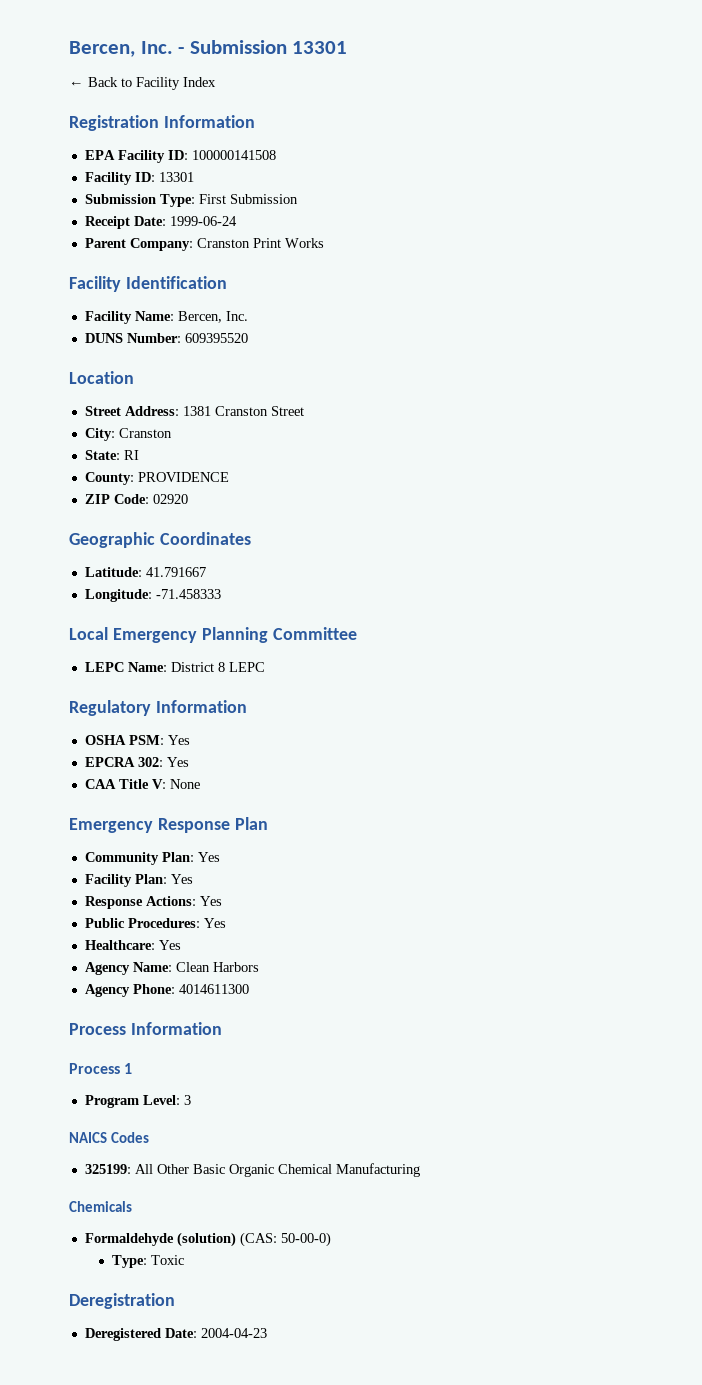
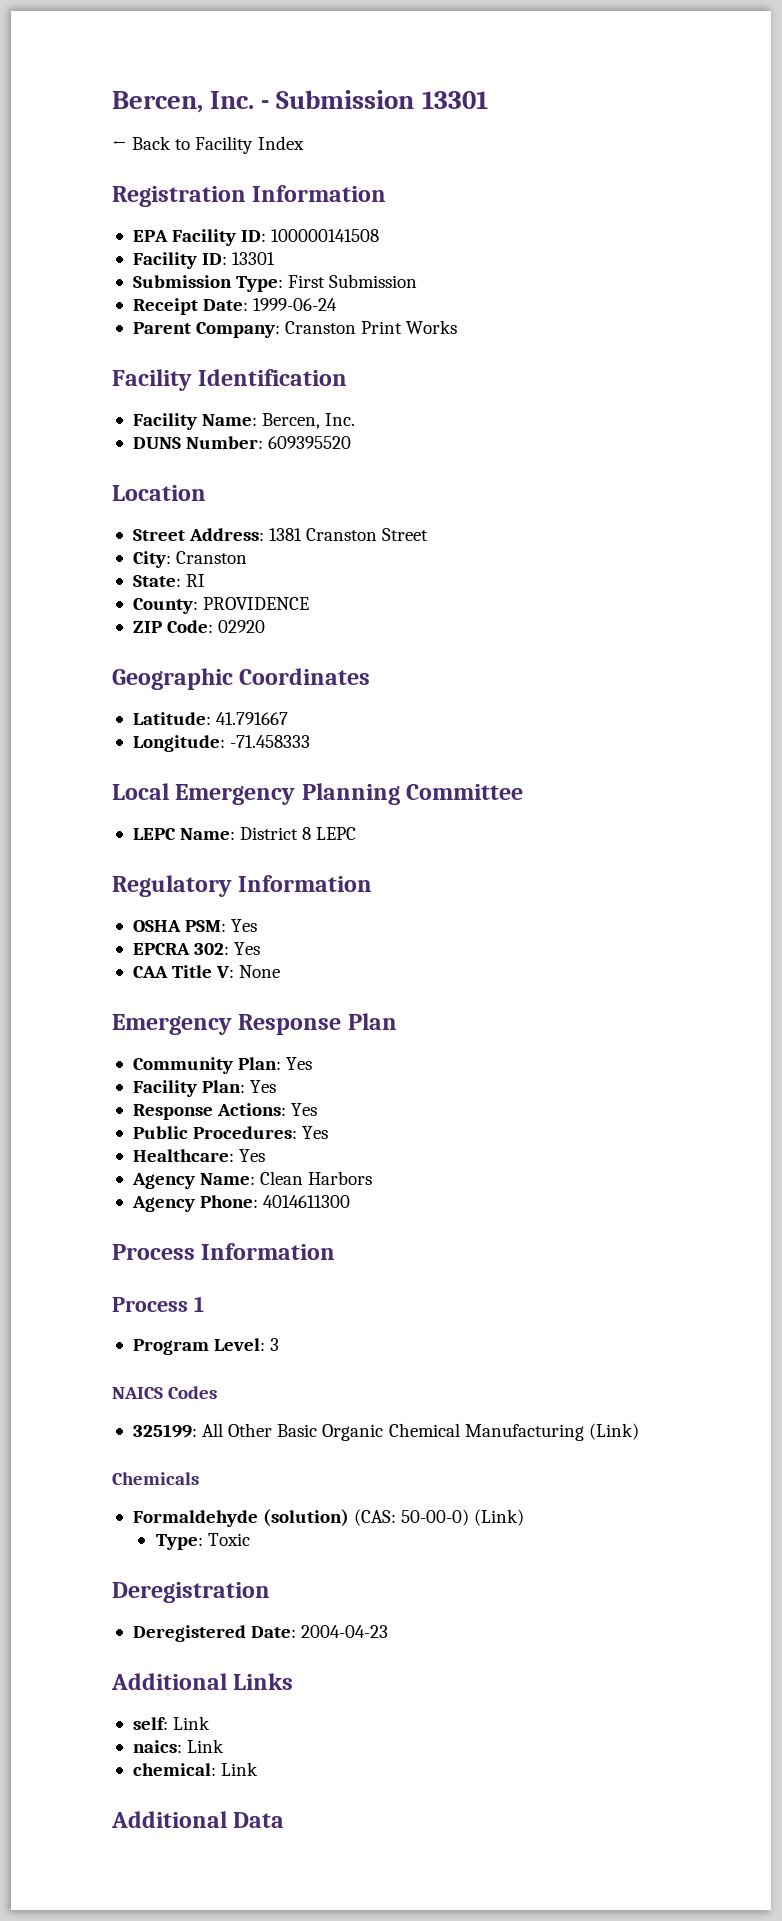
(420, 1170) none -> [588,1423,639,1440] (Link)
(331, 1239) none -> [474,1509,525,1526] (Link)
(267, 1333) none -> [111,1673,294,1690] [132,1716,211,1730] [132,1739,225,1753] [132,1762,259,1776] [111,1811,285,1828] // Additional Links // self: Link // naics: Link // chemical: Link // Additional Data

